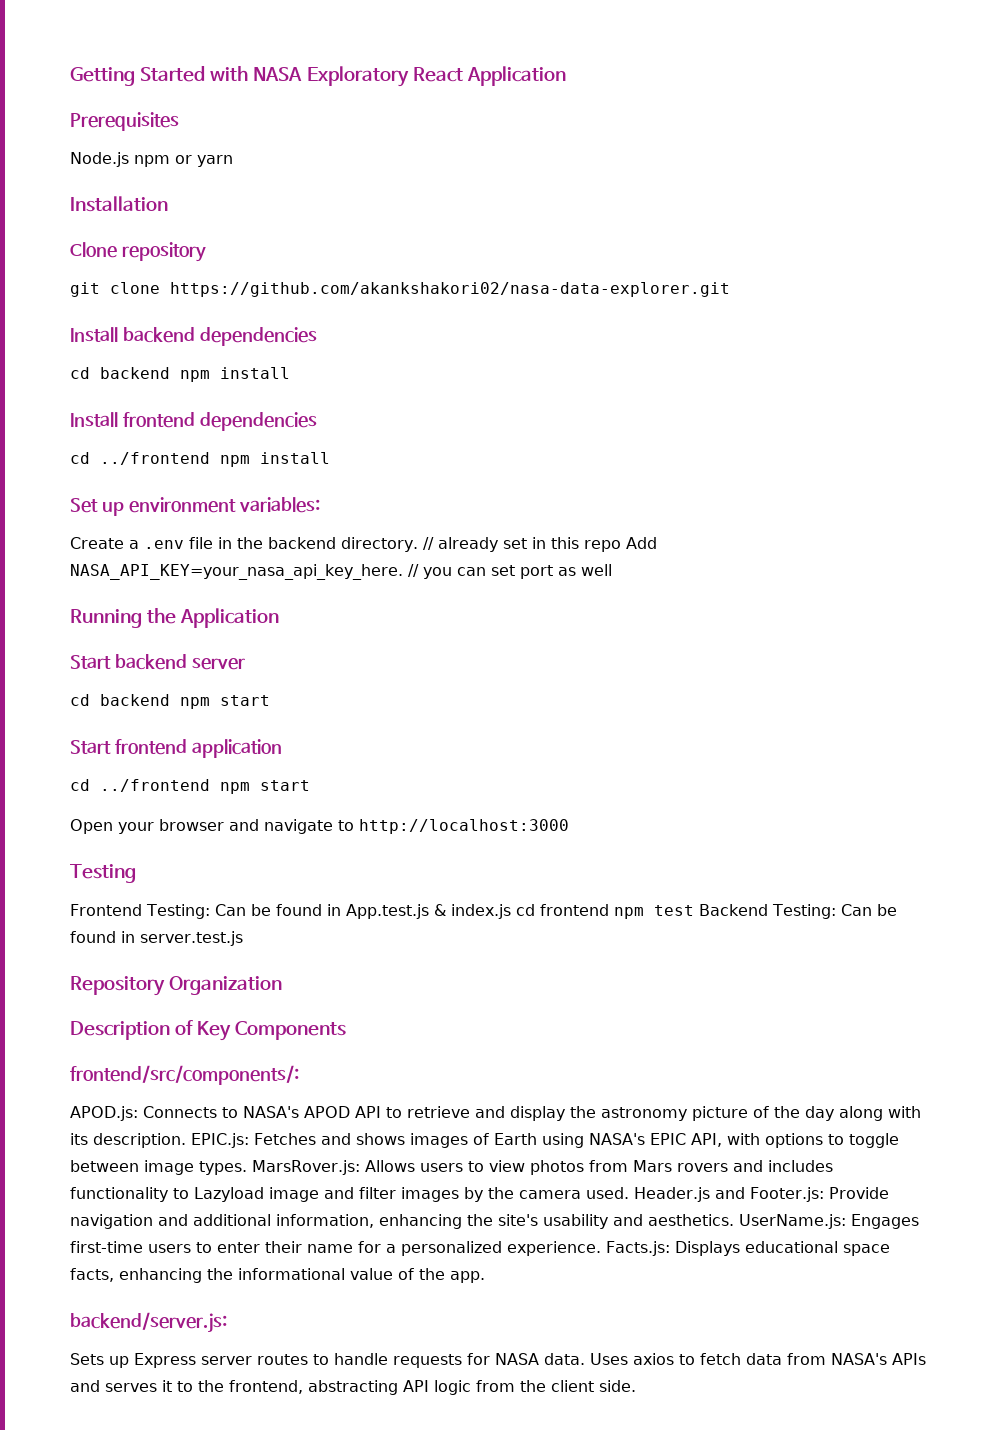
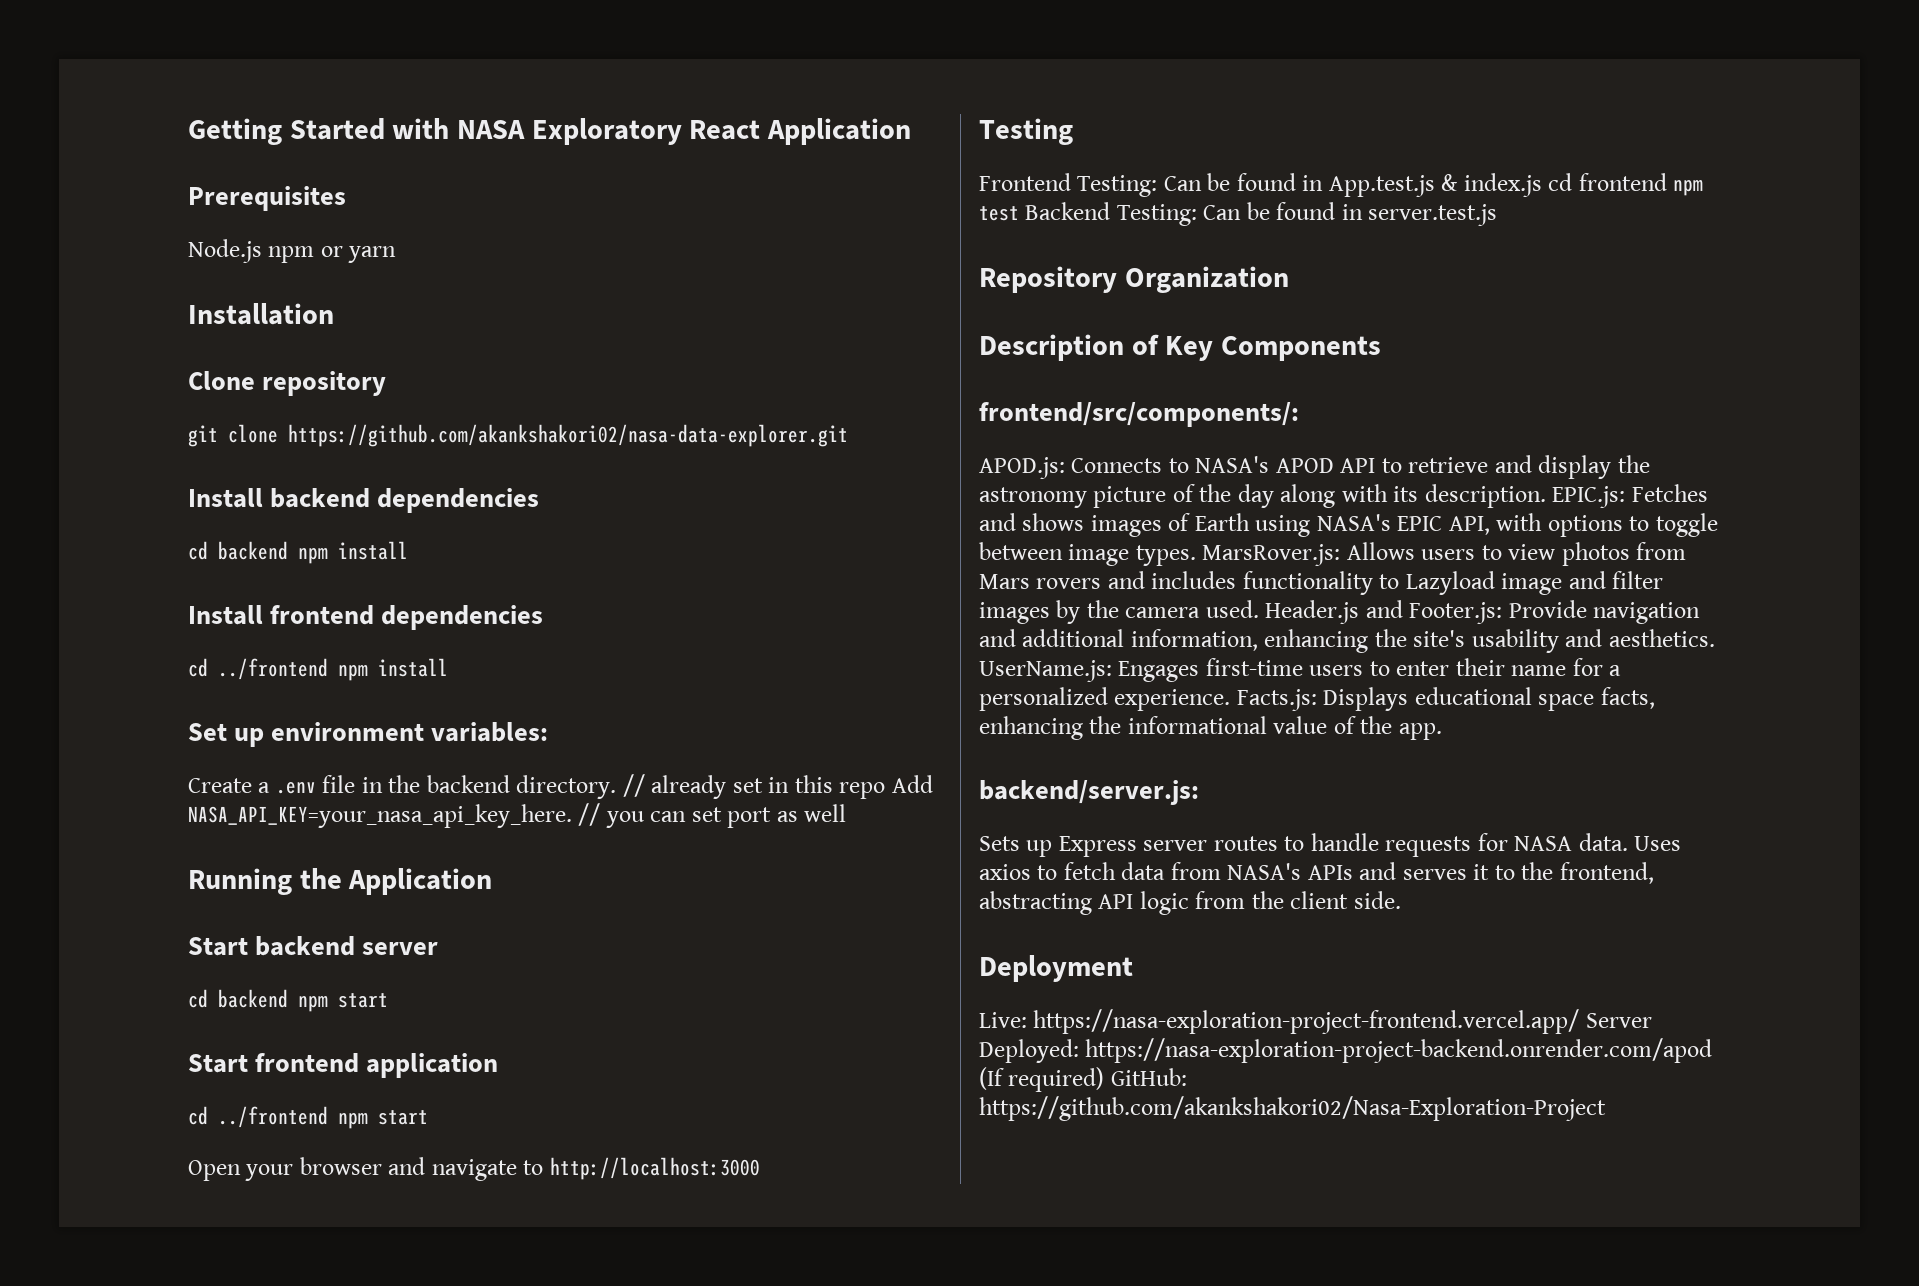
(636, 1386) none -> [979,955,1133,982] [979,1009,1652,1034] [979,1038,1713,1063] [979,1067,1187,1092] [979,1096,1606,1121] // Deployment // Live: https://nasa-exploration-project-frontend.vercel.app/ Server Deployed: https://nasa-exploration-project-backend.onrender.com/apod (If required) GitHub: https://github.com/akankshakori02/Nasa-Exploration-Project

